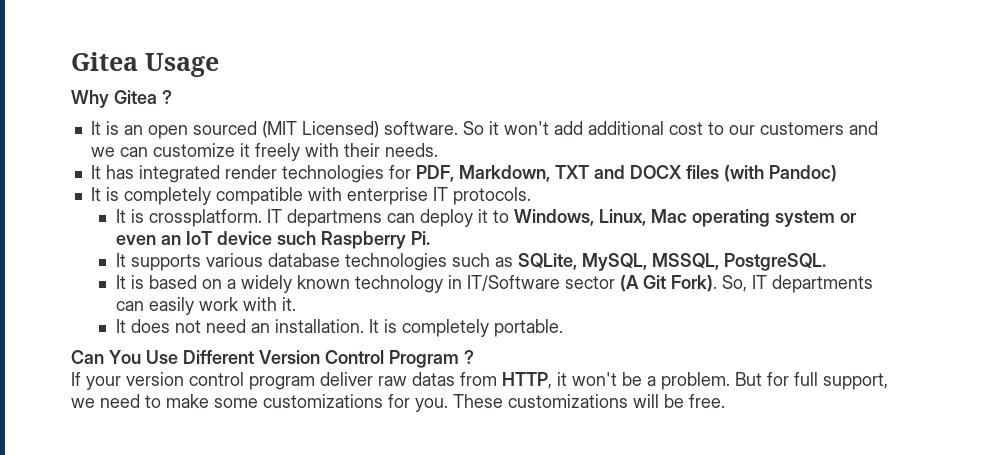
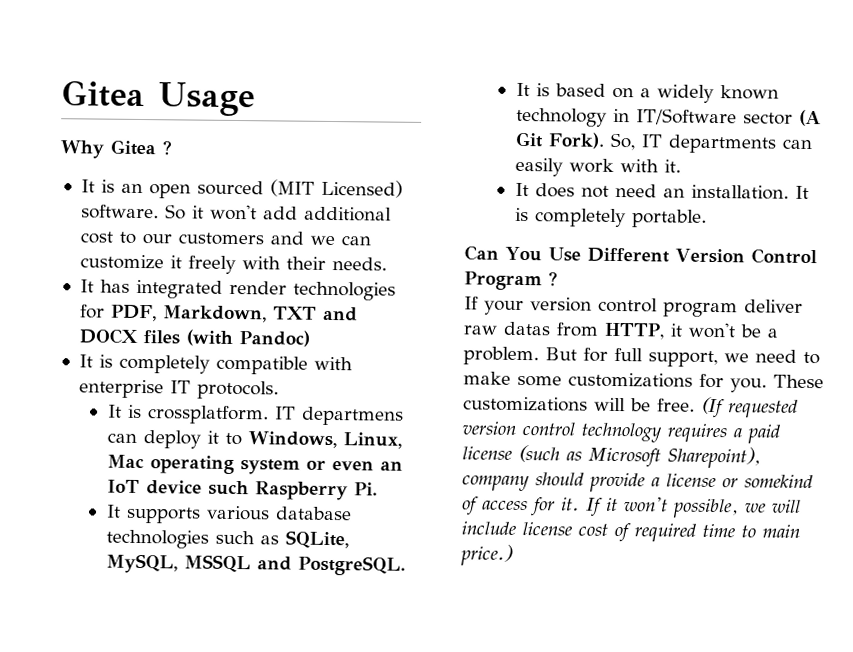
[651,253,719,270] MSSQL, -> [183,554,292,573] MSSQL and
(725, 401) none -> [701,396,798,419] [462,421,780,444] [462,444,761,469] [462,472,813,493] [462,496,801,519] [461,521,800,543] [460,544,513,566] (If requested version control technology requires a paid license (such as Microsoft Sharepoint), company should provide a license or somekind of access for it. If it won't possible, we will include license cost of required time to main price.)

